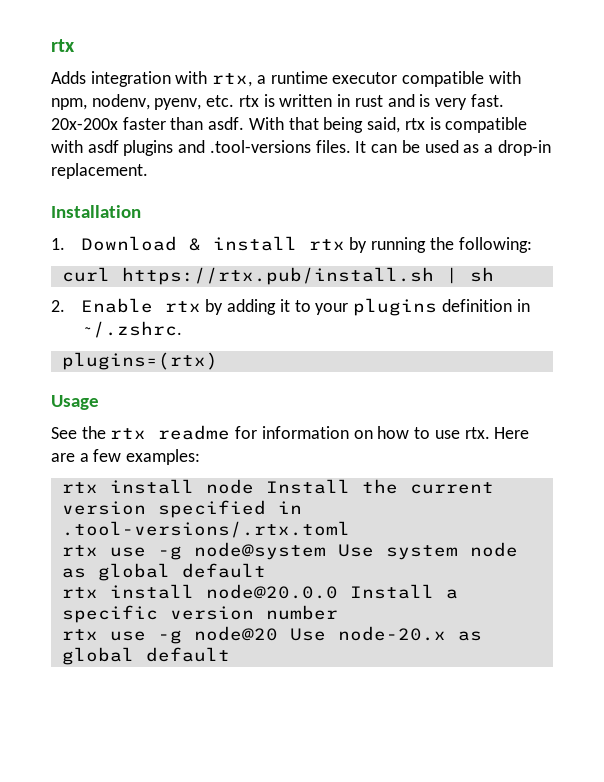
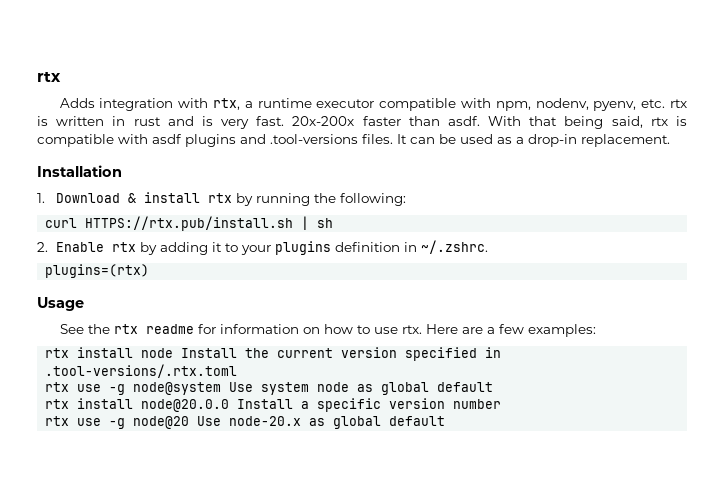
[121,267,434,285] https://rtx.pub/install.sh -> [85,216,294,231] HTTPS://rtx.pub/install.sh

